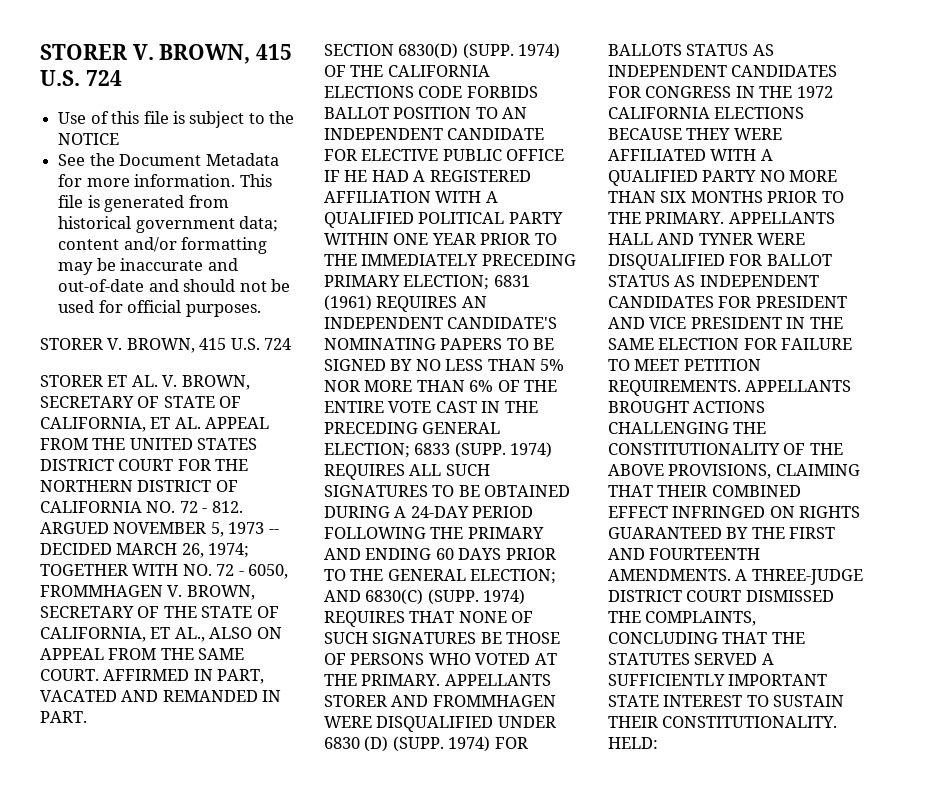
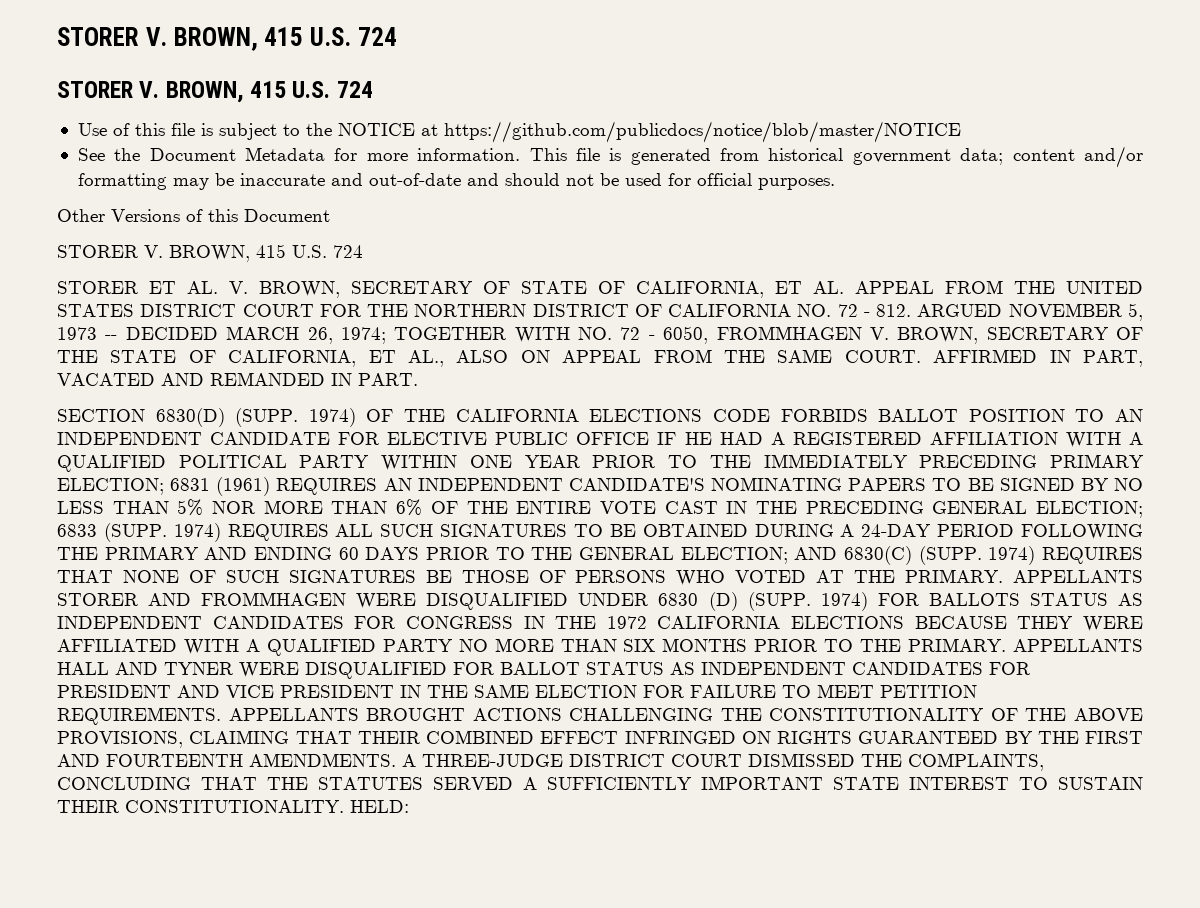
[40,44,293,64] [40,70,122,86] STORER V. BROWN, 415 U.S. 724 -> [57,27,397,51] [57,81,373,103] STORER V. BROWN, 415 U.S. 724 // STORER V. BROWN, 415 U.S. 724
(120, 139) none -> [420,121,961,143] at https://github.com/publicdocs/notice/blob/master/NOTICE
(261, 310) none -> [57,209,330,222] // Other Versions of this Document

